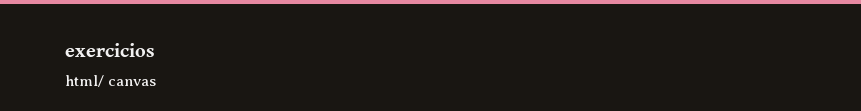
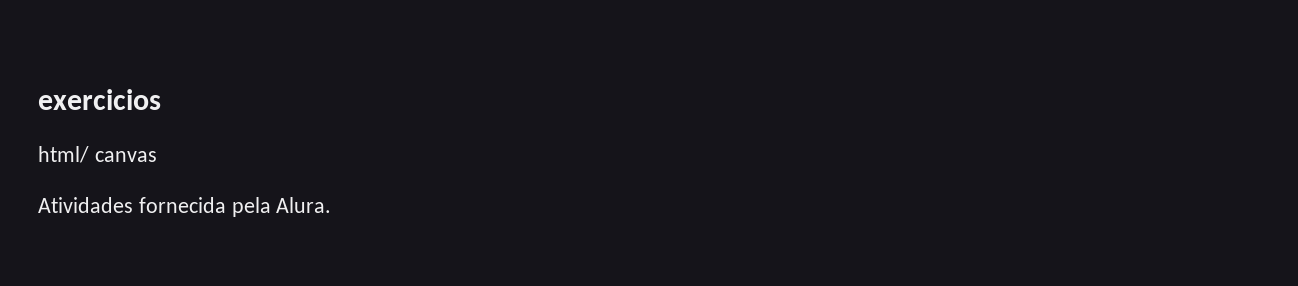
(157, 82) none -> [38,197,332,217] // Atividades fornecida pela Alura.

